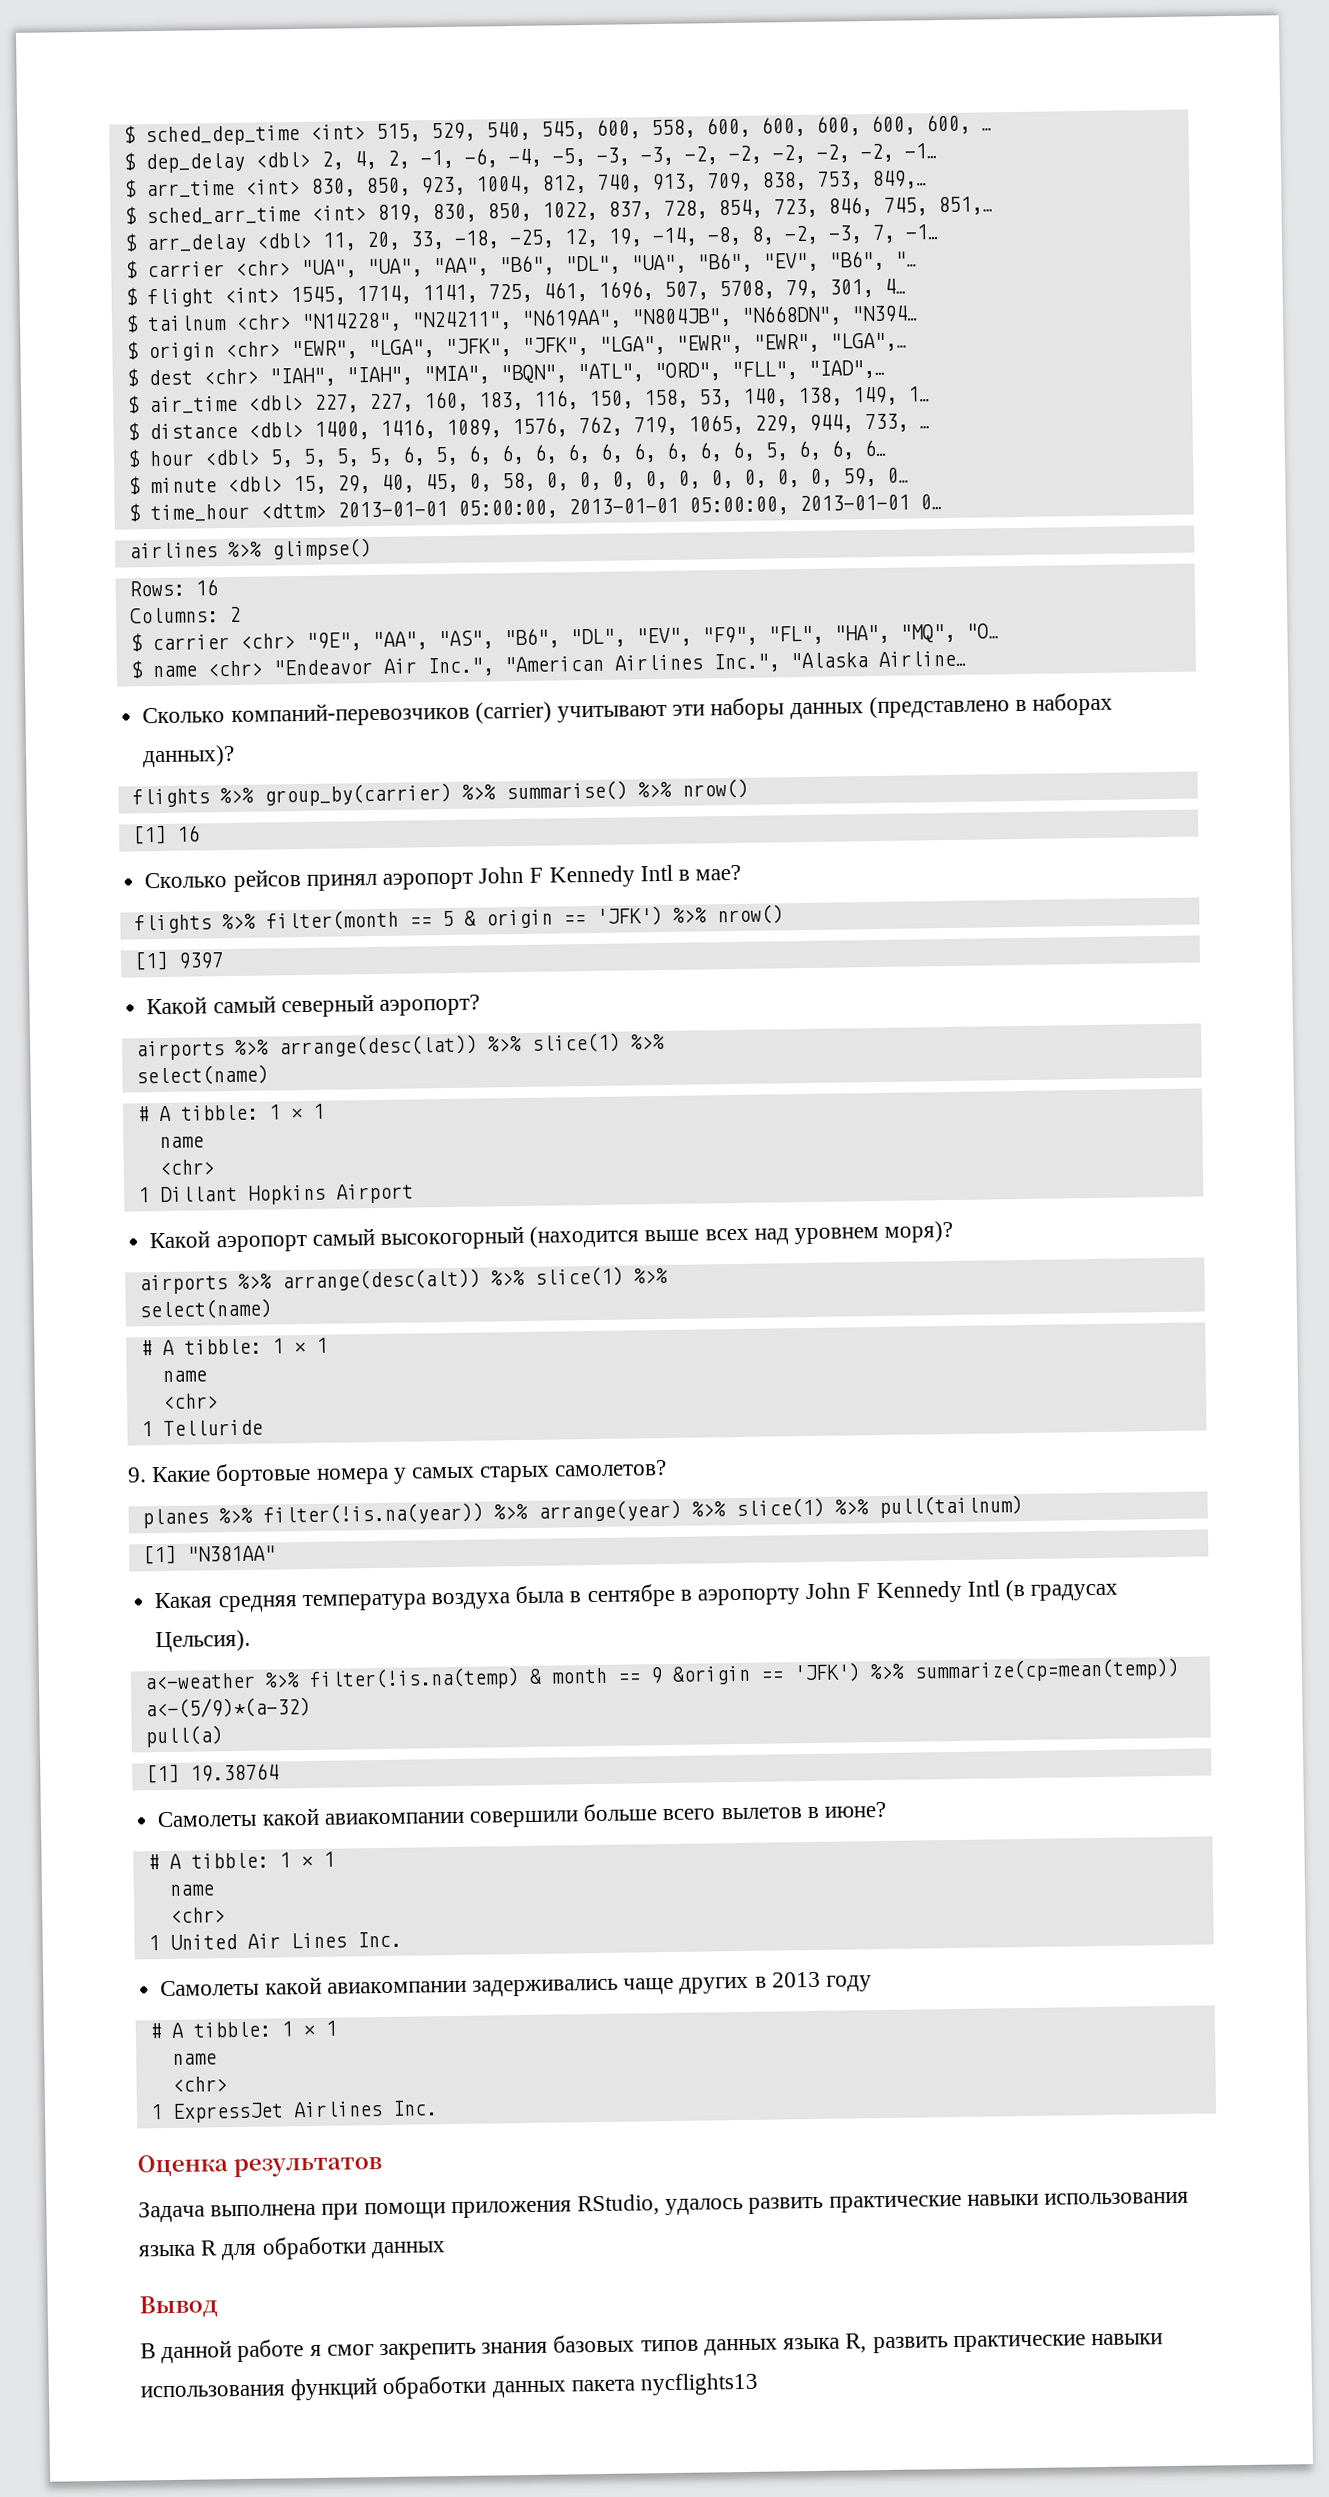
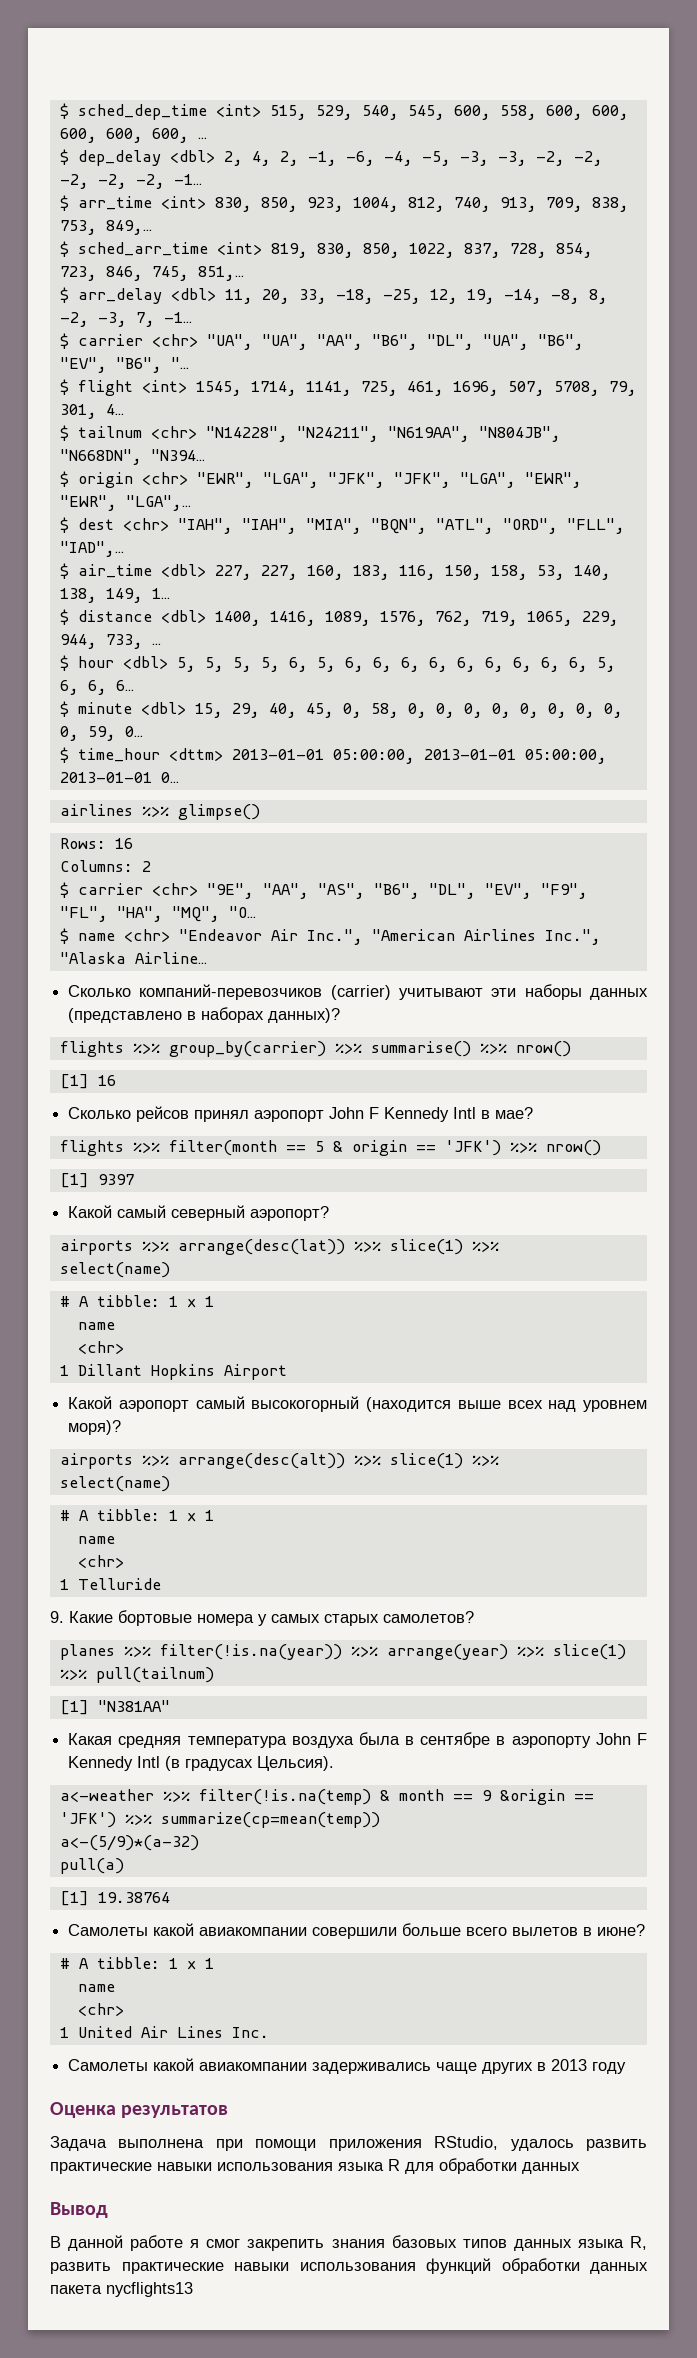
[148,2020,337,2039] [171,2053,217,2065] [171,2076,228,2092] [149,2100,438,2123] // # A tibble: 1 × 1 // name // <chr> // 1 ExpressJet Airlines Inc. -> (627, 2068) none

